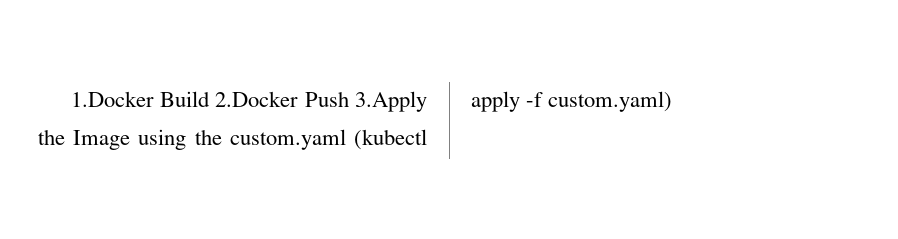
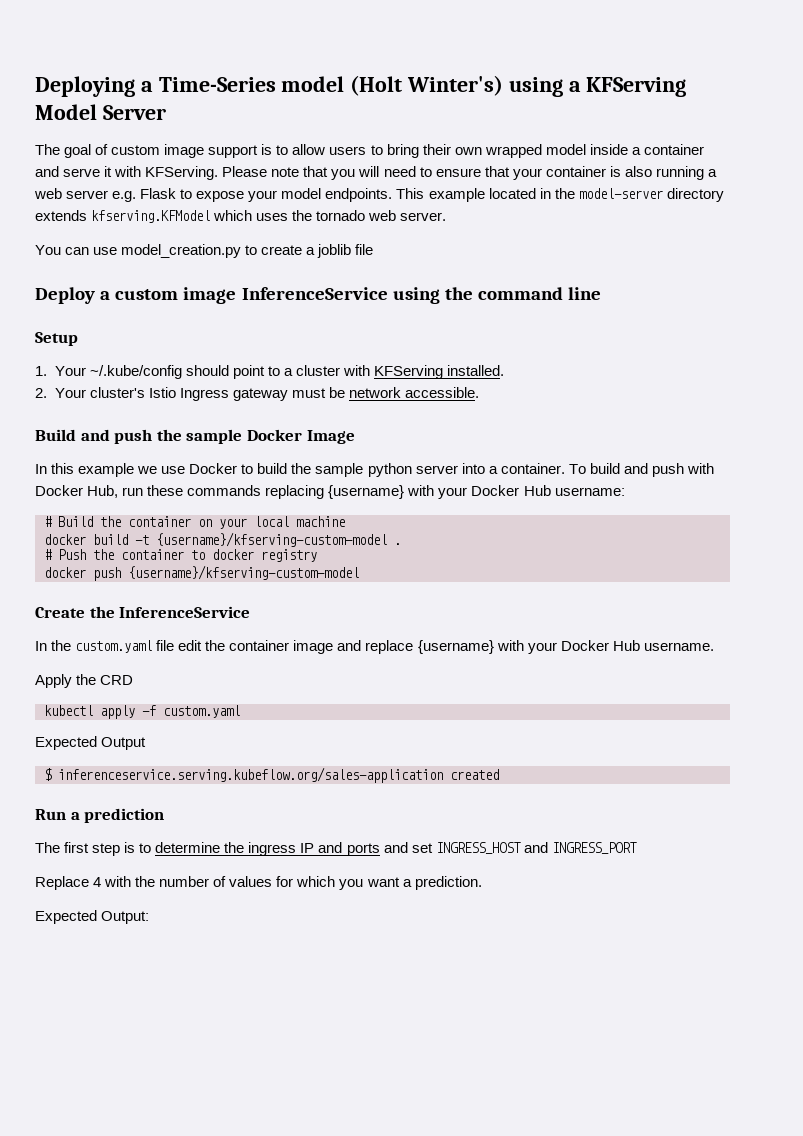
[70,91,427,112] [38,129,427,150] [471,91,673,112] 1.Docker Build 2.Docker Push 3.Apply the Image using the custom.yaml (kubectl apply -f custom.yaml) -> [35,75,687,97] [35,104,166,120] [35,144,704,158] [35,166,717,180] [34,188,724,202] [35,210,447,223] [35,244,374,258] [35,287,602,304] [35,332,78,346] [35,365,505,379] [35,387,480,401] [35,429,355,444] [35,463,714,477] [35,485,625,499] [44,516,345,529] [44,532,401,547] [44,549,317,562] [44,565,359,581] [35,606,251,618] [35,640,714,654] [35,674,134,688] [44,705,240,719] [35,736,147,750] [44,767,499,783] [35,808,165,823] [35,842,637,856] [35,876,482,890] [35,910,150,924] Deploying a Time-Series model (Holt Winter's) using a KFServing Model Server // The goal of custom image support is to allow users to bring their own wrapped model inside a container and serve it with KFServing. Please note that you will need to ensure that your container is also running a web server e.g. Flask to expose your model endpoints. This example located in the model-server directory extends kfserving.KFModel which uses the tornado web server. // You can use model_creation.py to create a joblib file // Deploy a custom image InferenceService using the command line // Setup // 1. Your ~/.kube/config should point to a cluster with KFServing installed. // 2. Your cluster's Istio Ingress gateway must be network accessible. // Build and push the sample Docker Image // In this example we use Docker to build the sample python server into a container. To build and push with Docker Hub, run these commands replacing {username} with your Docker Hub username: // # Build the container on your local machine // docker build -t {username}/kfserving-custom-model . // # Push the container to docker registry // docker push {username}/kfserving-custom-model // Create the InferenceService // In the custom.yaml file edit the container image and replace {username} with your Docker Hub username. // Apply the CRD // kubectl apply -f custom.yaml // Expected Output // $ inferenceservice.serving.kubeflow.org/sales-application created // Run a prediction // The first step is to determine the ingress IP and ports and set INGRESS_HOST and INGRESS_PORT // Replace 4 with the number of values for which you want a prediction. // Expected Output:

